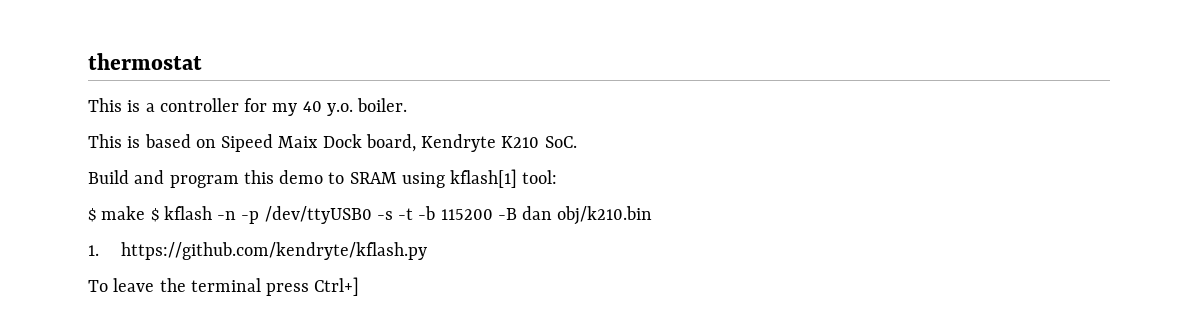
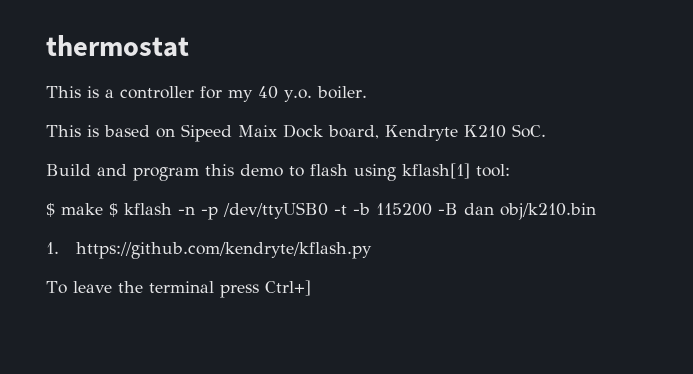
[349,172,397,184] SRAM -> [310,164,348,176] flash
[376,211,393,220] -s -> (328, 210) none

